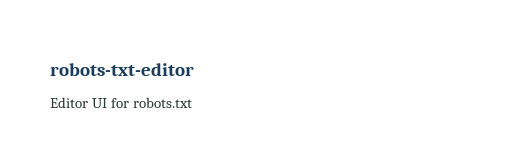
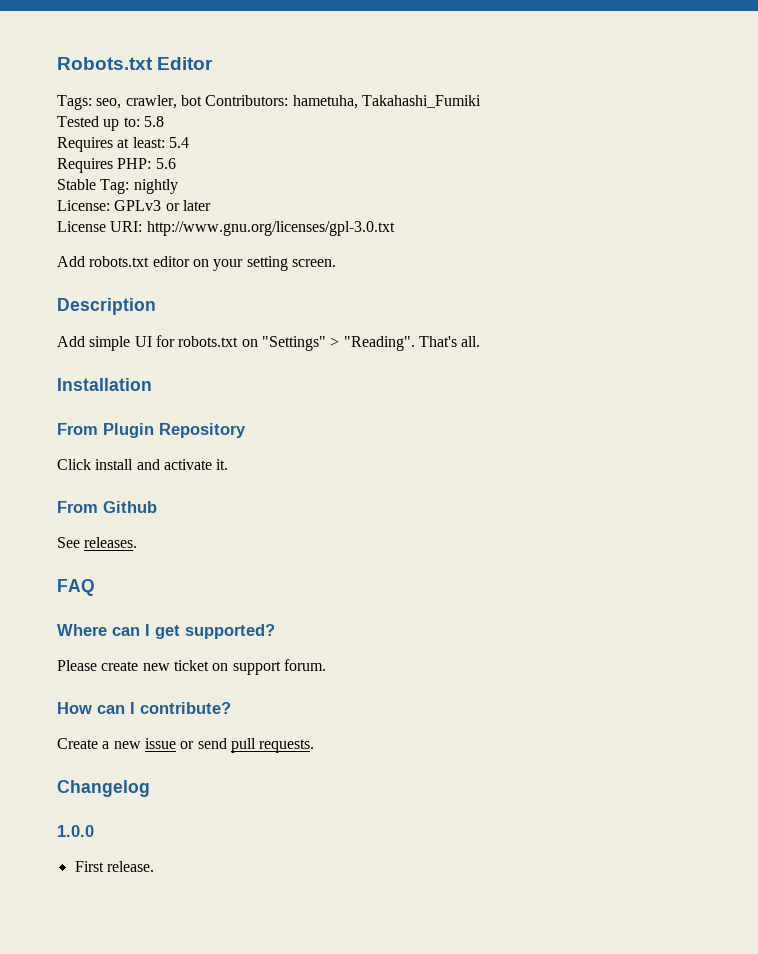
[50,63,194,76] [50,97,192,108] robots-txt-editor // Editor UI for robots.txt -> [57,57,214,70] [57,95,481,110] [57,116,164,131] [57,137,189,152] [57,158,176,173] [57,179,178,194] [57,200,211,211] [57,221,395,236] [57,256,336,271] [57,298,156,315] [57,335,481,351] [57,378,152,391] [57,423,246,438] [57,459,229,470] [57,501,157,513] [57,537,138,548] [57,579,95,596] [57,624,275,639] [57,659,326,675] [57,702,231,714] [57,738,315,753] [57,780,150,797] [57,825,94,837] [74,861,154,872] Robots.txt Editor // Tags: seo, crawler, bot Contributors: hametuha, Takahashi_Fumiki // Tested up to: 5.8 // Requires at least: 5.4 // Requires PHP: 5.6 // Stable Tag: nightly // License: GPLv3 or later // License URI: http://www.gnu.org/licenses/gpl-3.0.txt // Add robots.txt editor on your setting screen. // Description // Add simple UI for robots.txt on "Settings" > "Reading". That's all. // Installation // From Plugin Repository // Click install and activate it. // From Github // See releases. // FAQ // Where can I get supported? // Please create new ticket on support forum. // How can I contribute? // Create a new issue or send pull requests. // Changelog // 1.0.0 // First release.

